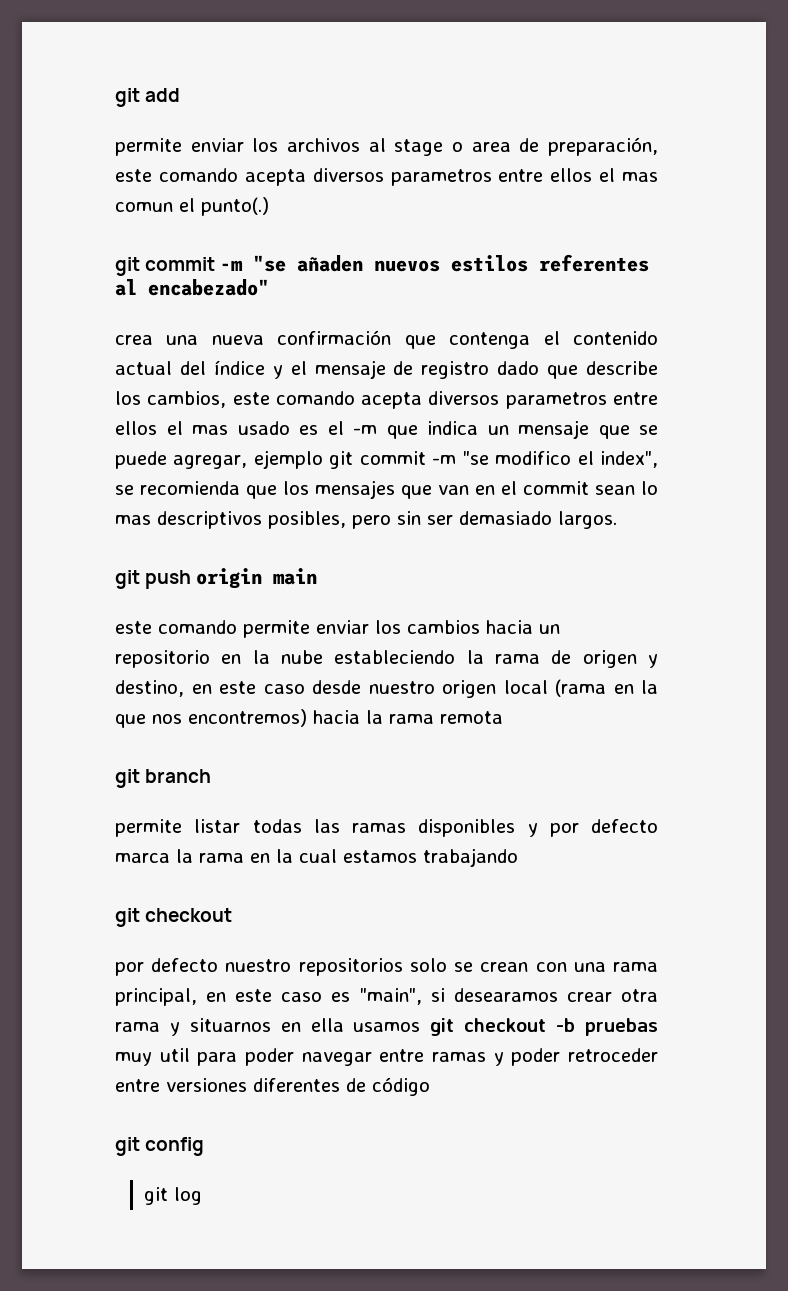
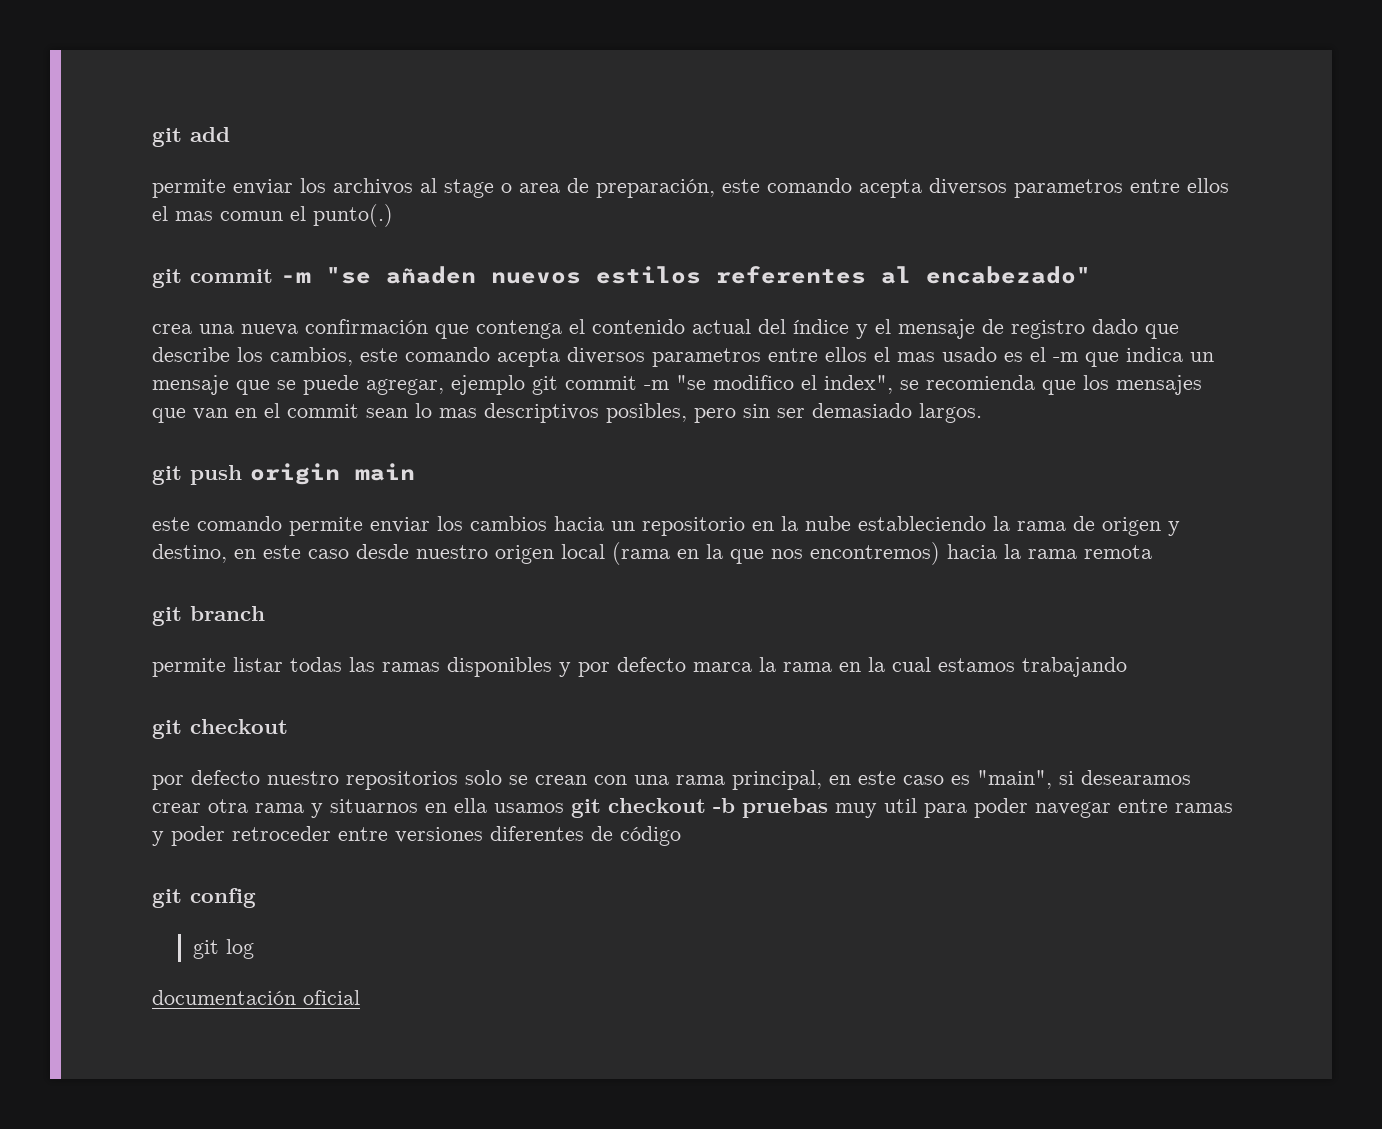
(203, 1196) none -> [152,990,360,1005] // documentación oficial

